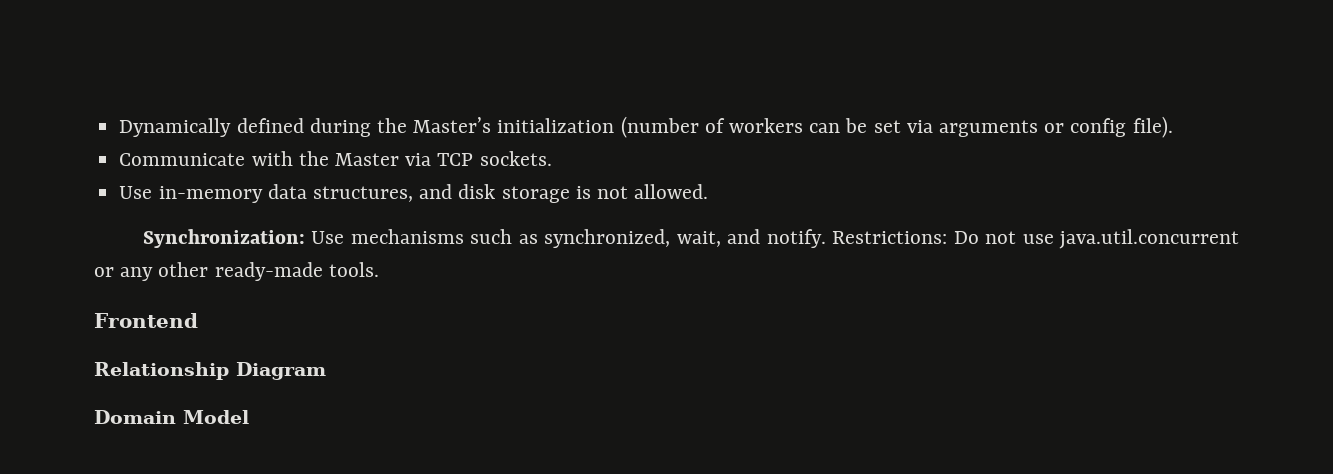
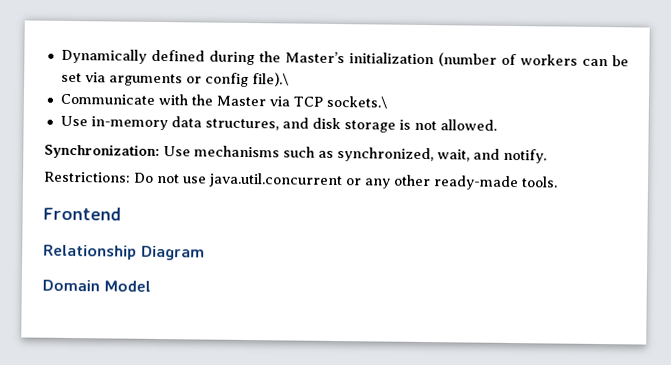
[1132,116,1173,138] file). -> [251,72,289,87] file).\
[479,151,552,166] sockets. -> [325,95,387,109] sockets.\
(826, 238) none -> (547, 156) //

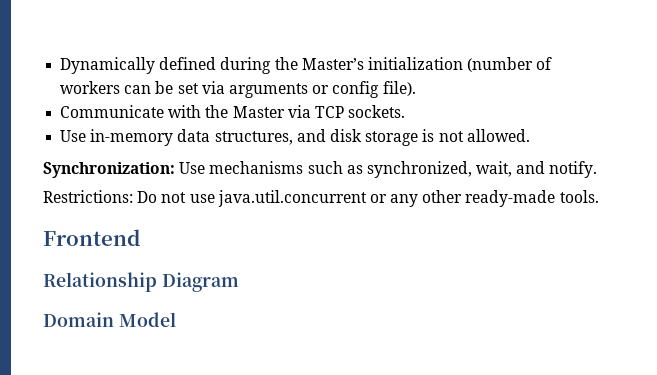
[251,72,289,87] file).\ -> [382,81,416,96] file).
[325,95,387,109] sockets.\ -> [348,105,406,118] sockets.

